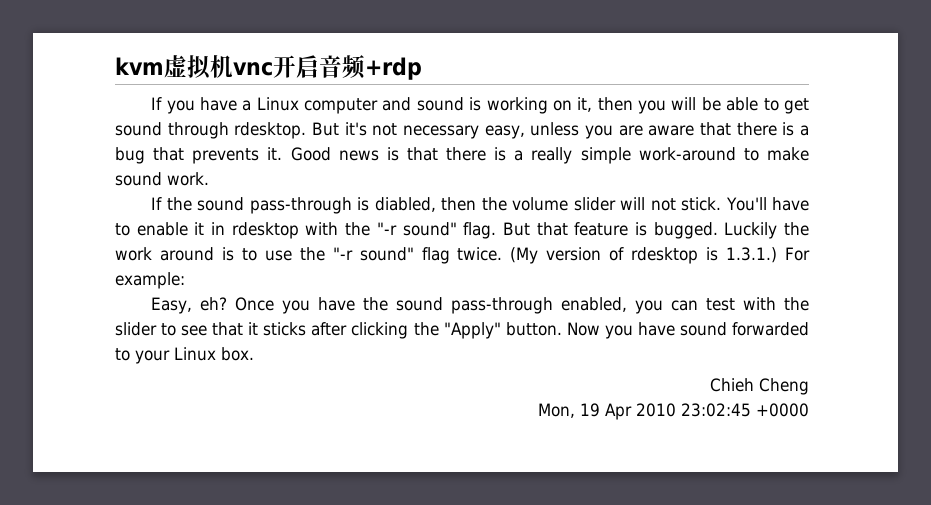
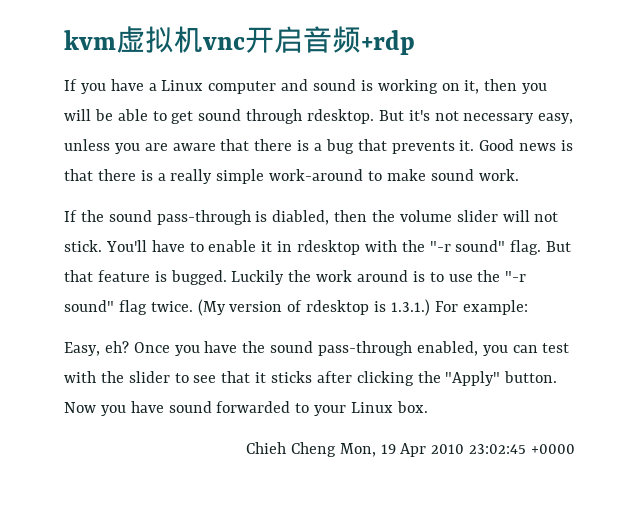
(809, 386) // -> (336, 449) none

